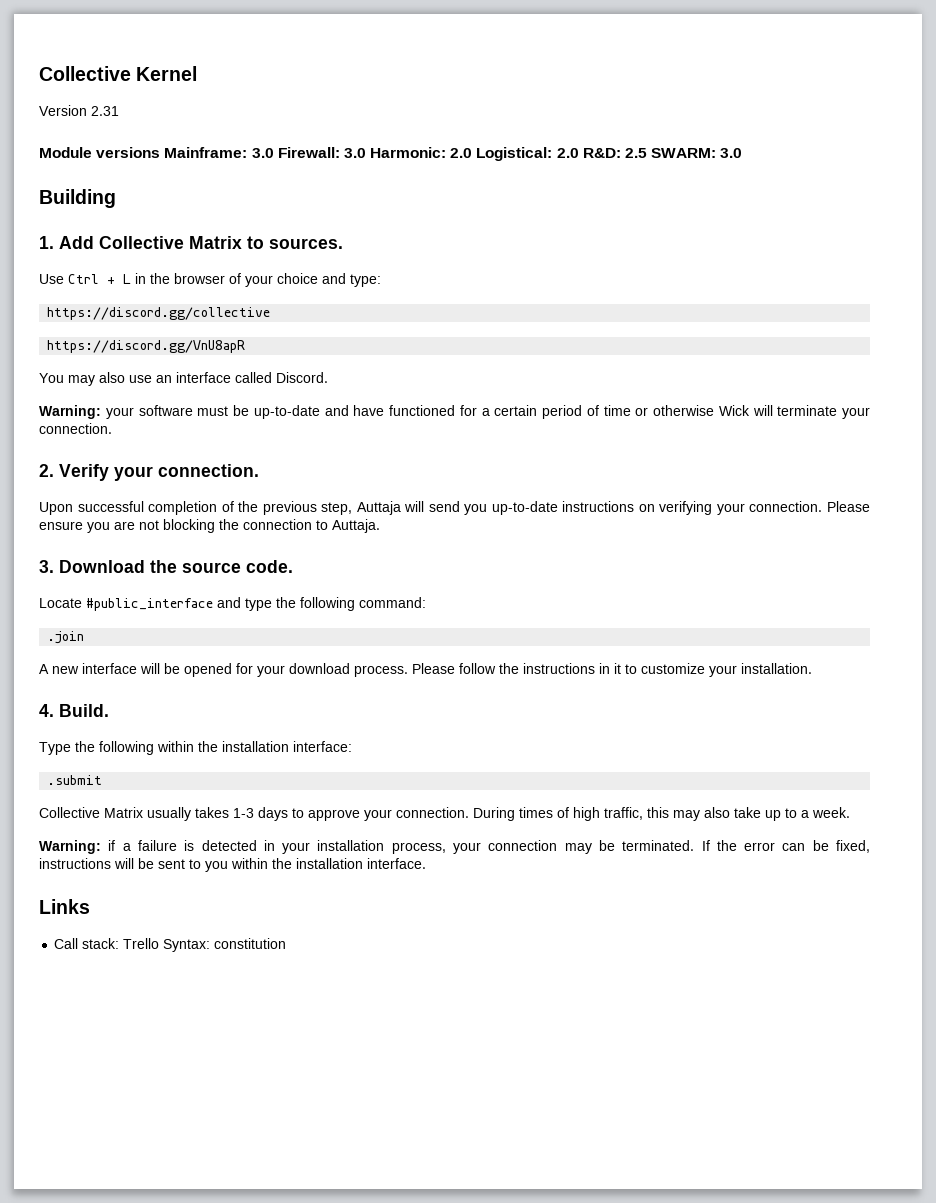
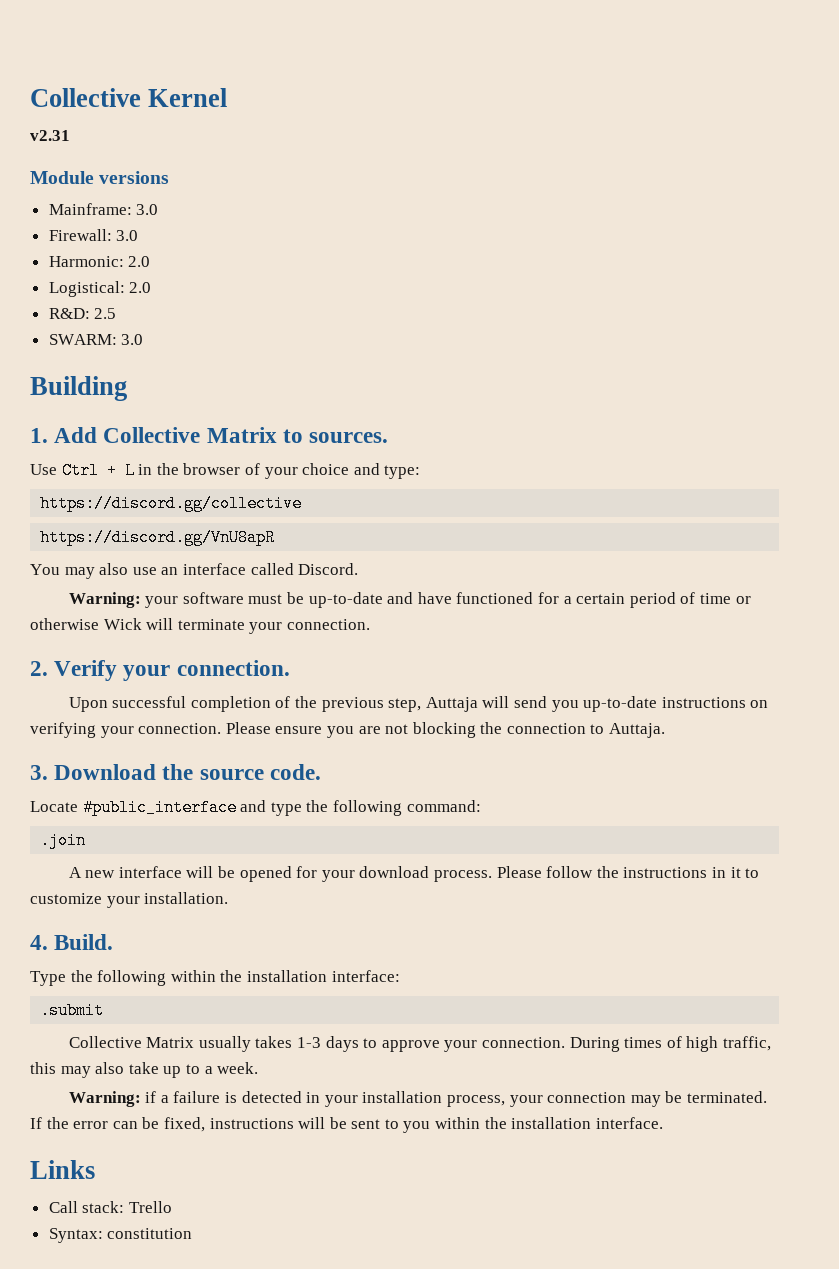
[39,105,119,116] Version 2.31 -> [30,130,70,141] v2.31
(161, 152) none -> (170, 177) //
(274, 153) none -> (159, 209) //
(366, 153) none -> (139, 235) //
(473, 153) none -> (151, 261) //
(579, 153) none -> (152, 287) //
(648, 153) none -> (117, 313) //
(160, 943) none -> (172, 1207) //

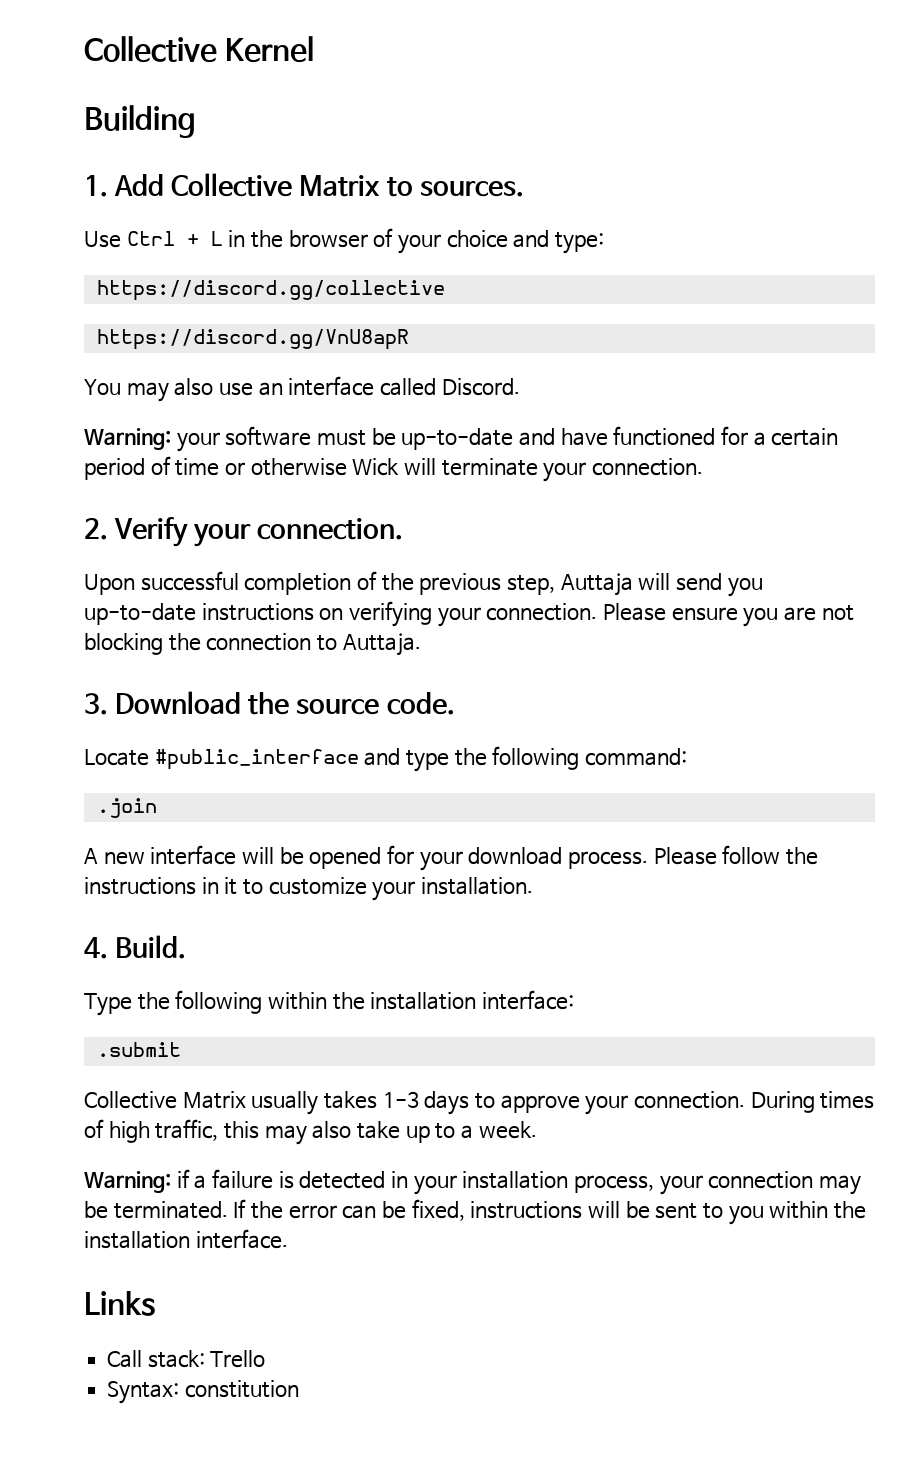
[30,130,70,141] [30,171,170,184] [48,203,159,215] [48,229,139,241] [48,256,151,267] [48,281,152,297] [48,308,117,319] [48,334,144,345] // v2.31 // Module versions // Mainframe: 3.0 // Firewall: 3.0 // Harmonic: 2.0 // Logistical: 2.0 // R&D: 2.5 // SWARM: 3.0 -> (314, 49) none

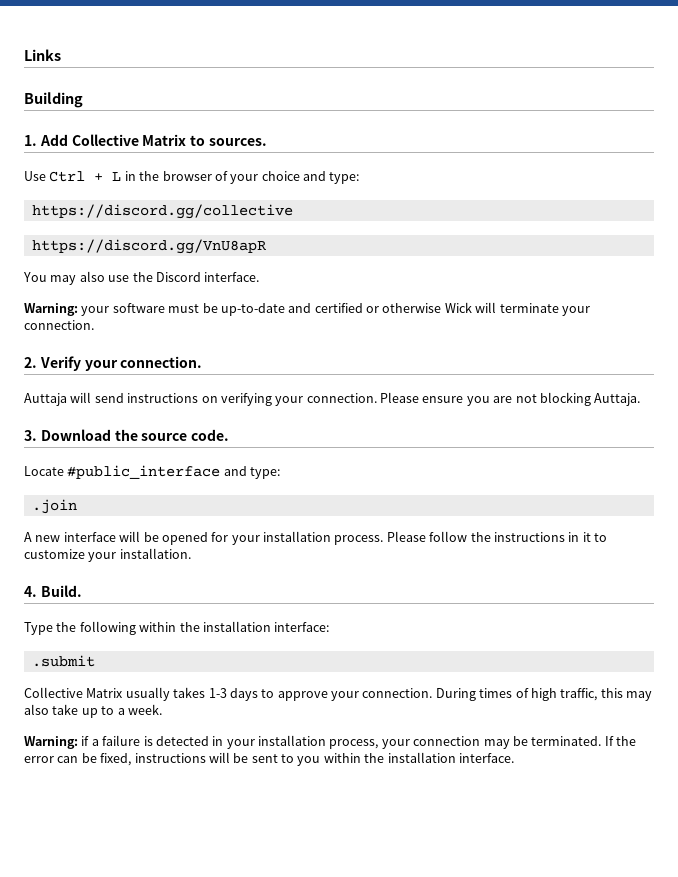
[84,36,314,63] Collective Kernel -> [24,49,61,61] Links
[258,376,520,396] an interface called Discord. -> [132,272,260,282] the Discord interface.
[560,426,839,446] [84,456,220,480] have functioned for a certain period of time -> [314,303,363,313] certified
[84,571,556,595] Upon successful completion of the previous step, -> (203, 362) none
[727,578,763,597] [84,603,196,625] you up-to-date -> (124, 398) none
[168,633,338,651] the connection to -> (591, 399) none
[405,746,687,772] type the following command: -> [250,467,281,479] type:
[468,847,563,865] download -> [263,531,331,542] installation
[84,1291,155,1316] [107,1350,266,1368] [107,1380,299,1404] // Links // Call stack: Trello // Syntax: constitution -> (514, 758) none

